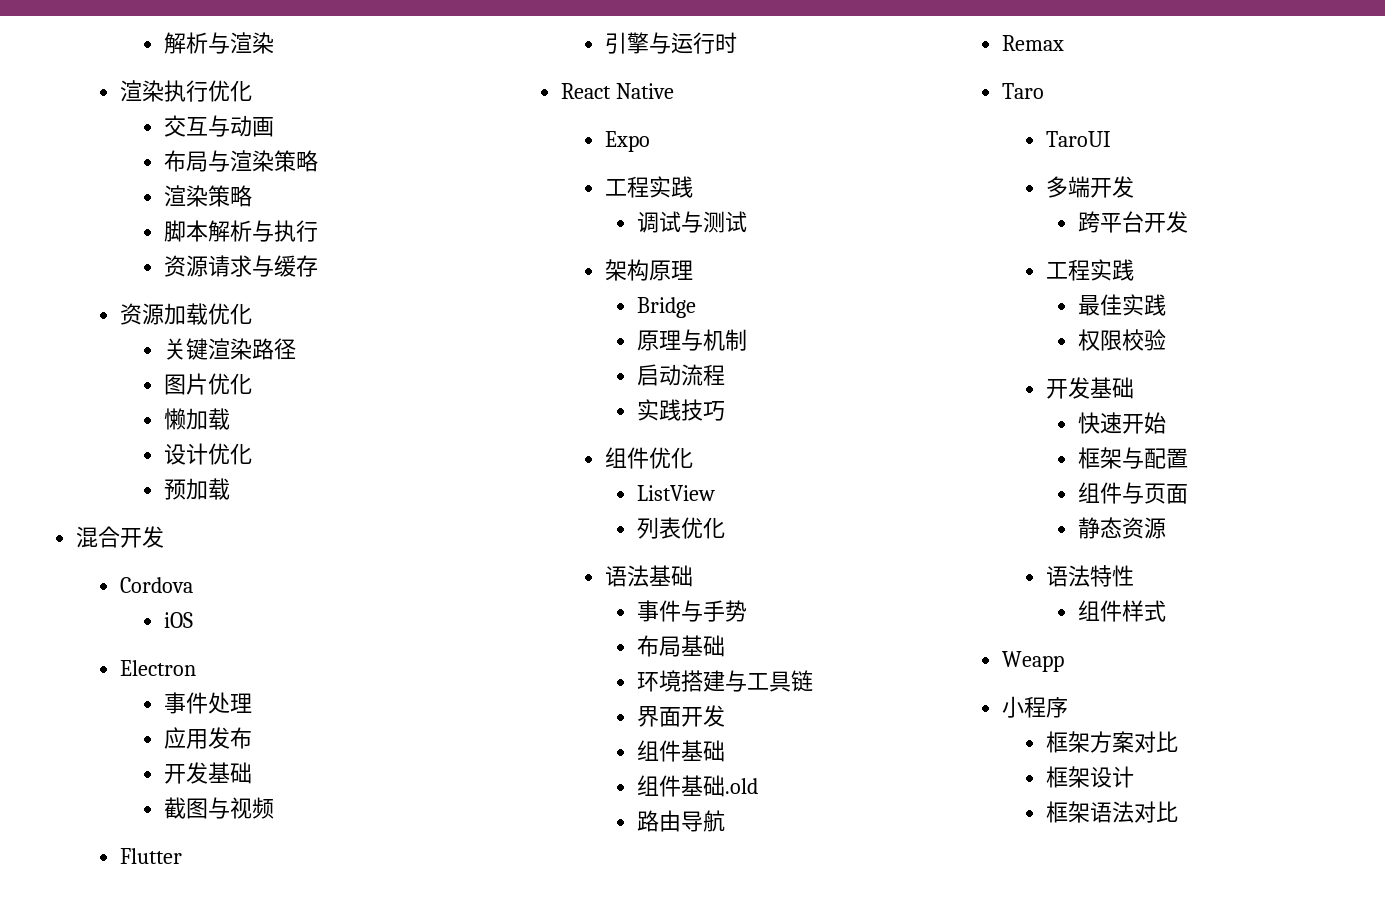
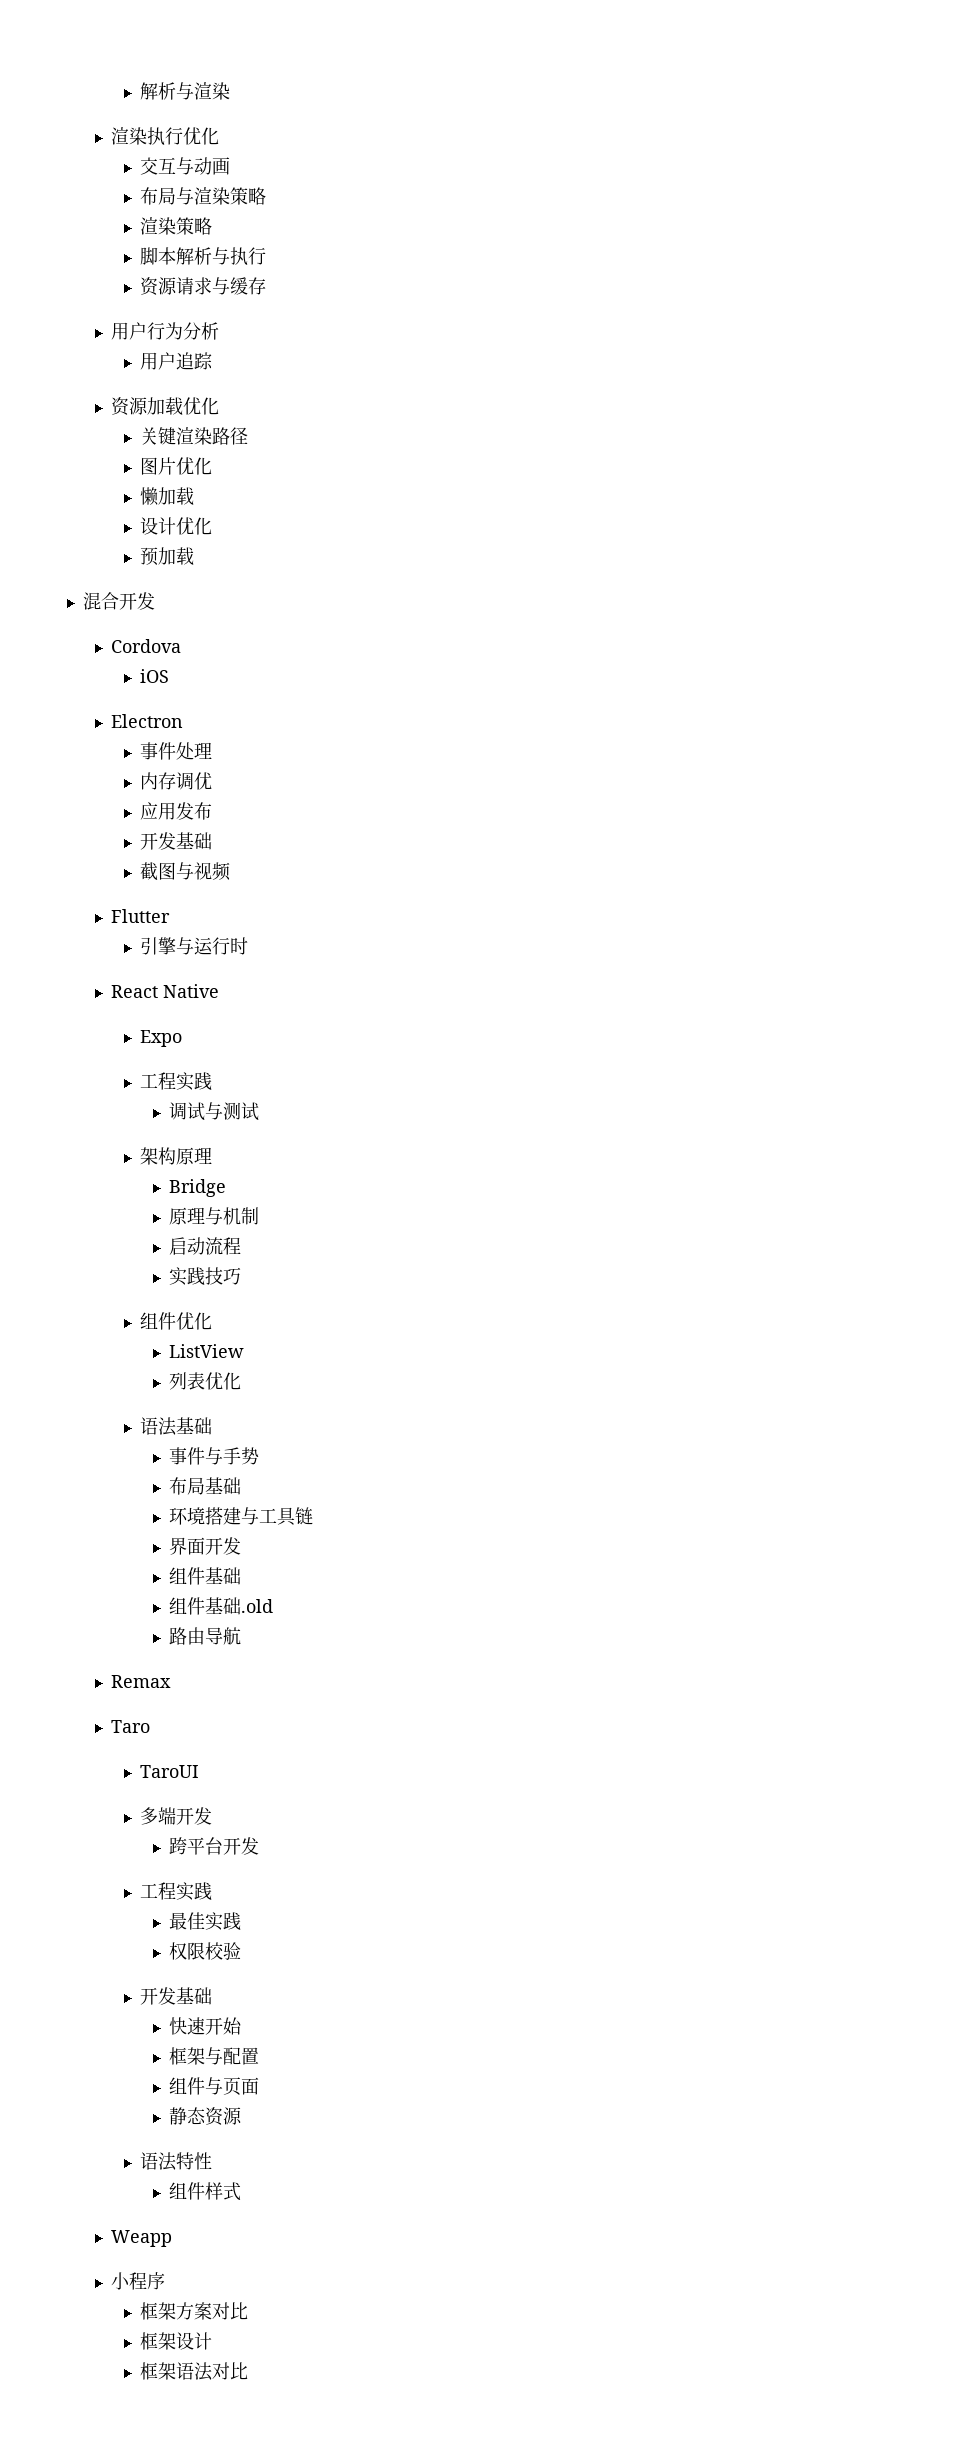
(318, 266) none -> [111,322,220,340] [140,352,214,370] // 用户行为分析 // 用户追踪
(252, 703) none -> [140,772,213,790] // 内存调优

